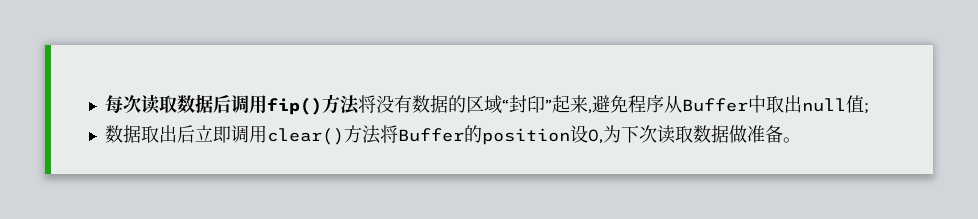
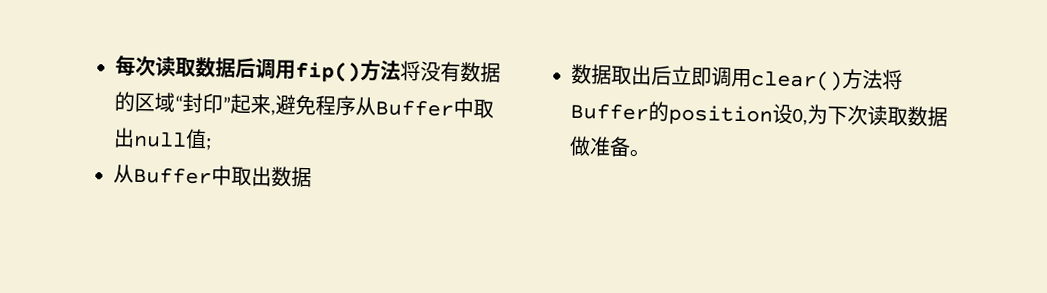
(869, 108) none -> [113,164,312,188] // 从Buffer中取出数据

